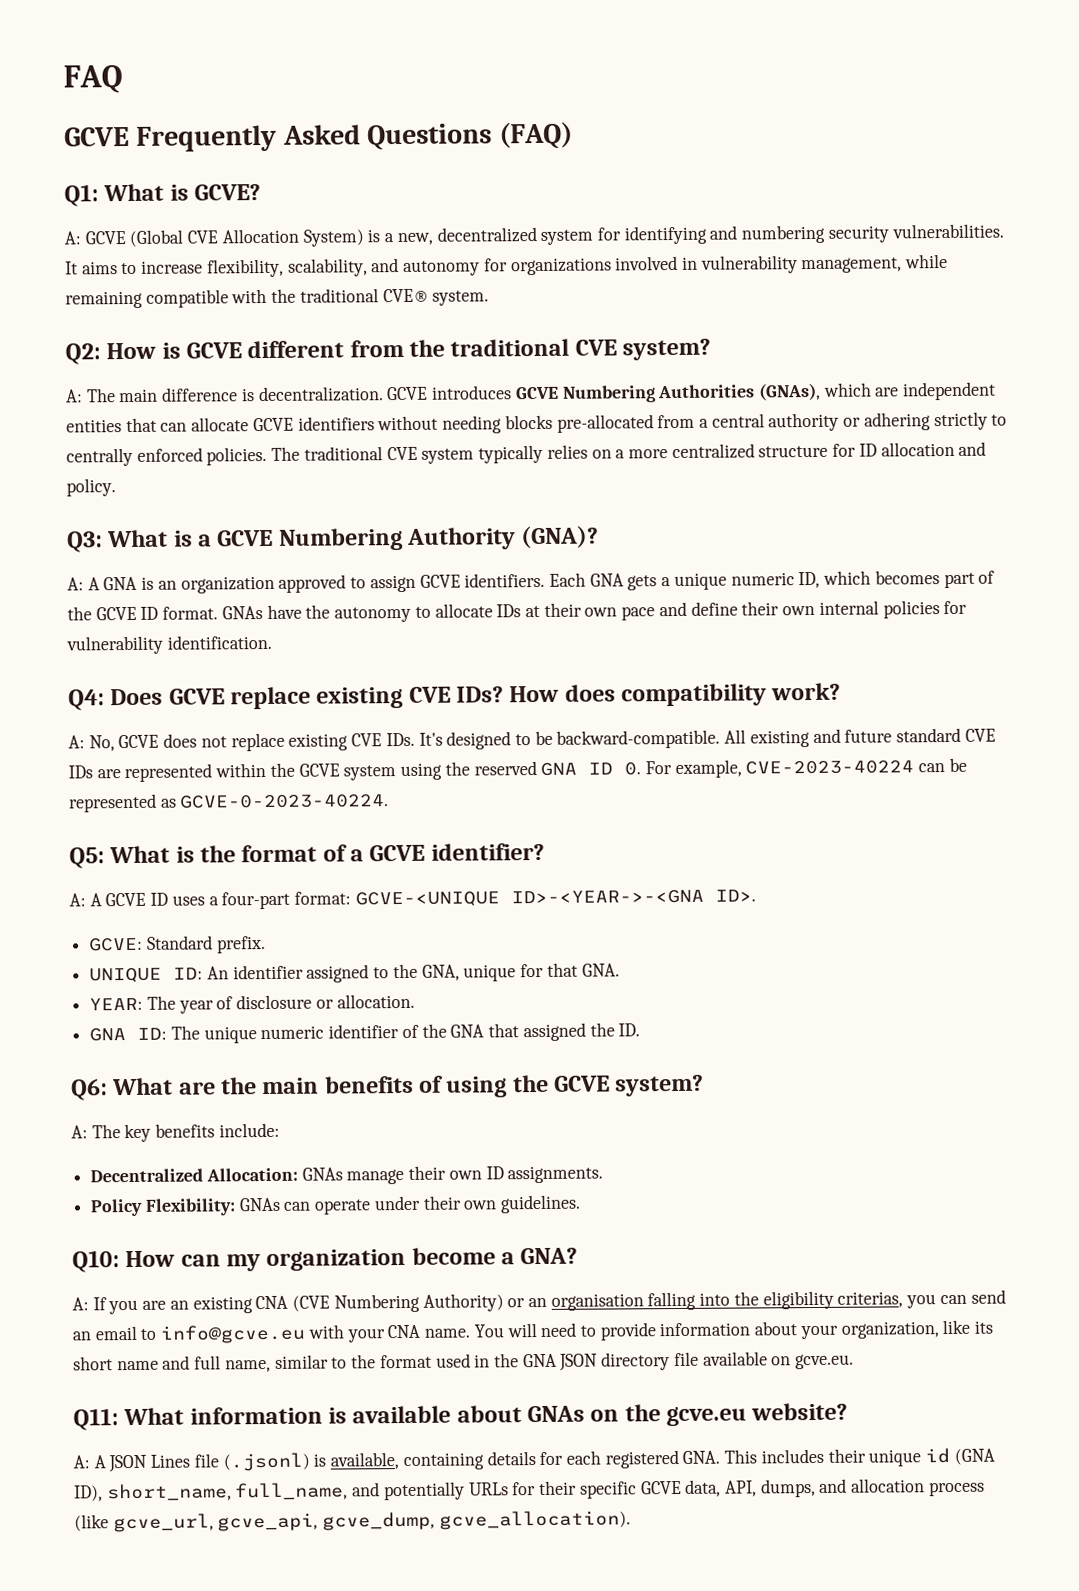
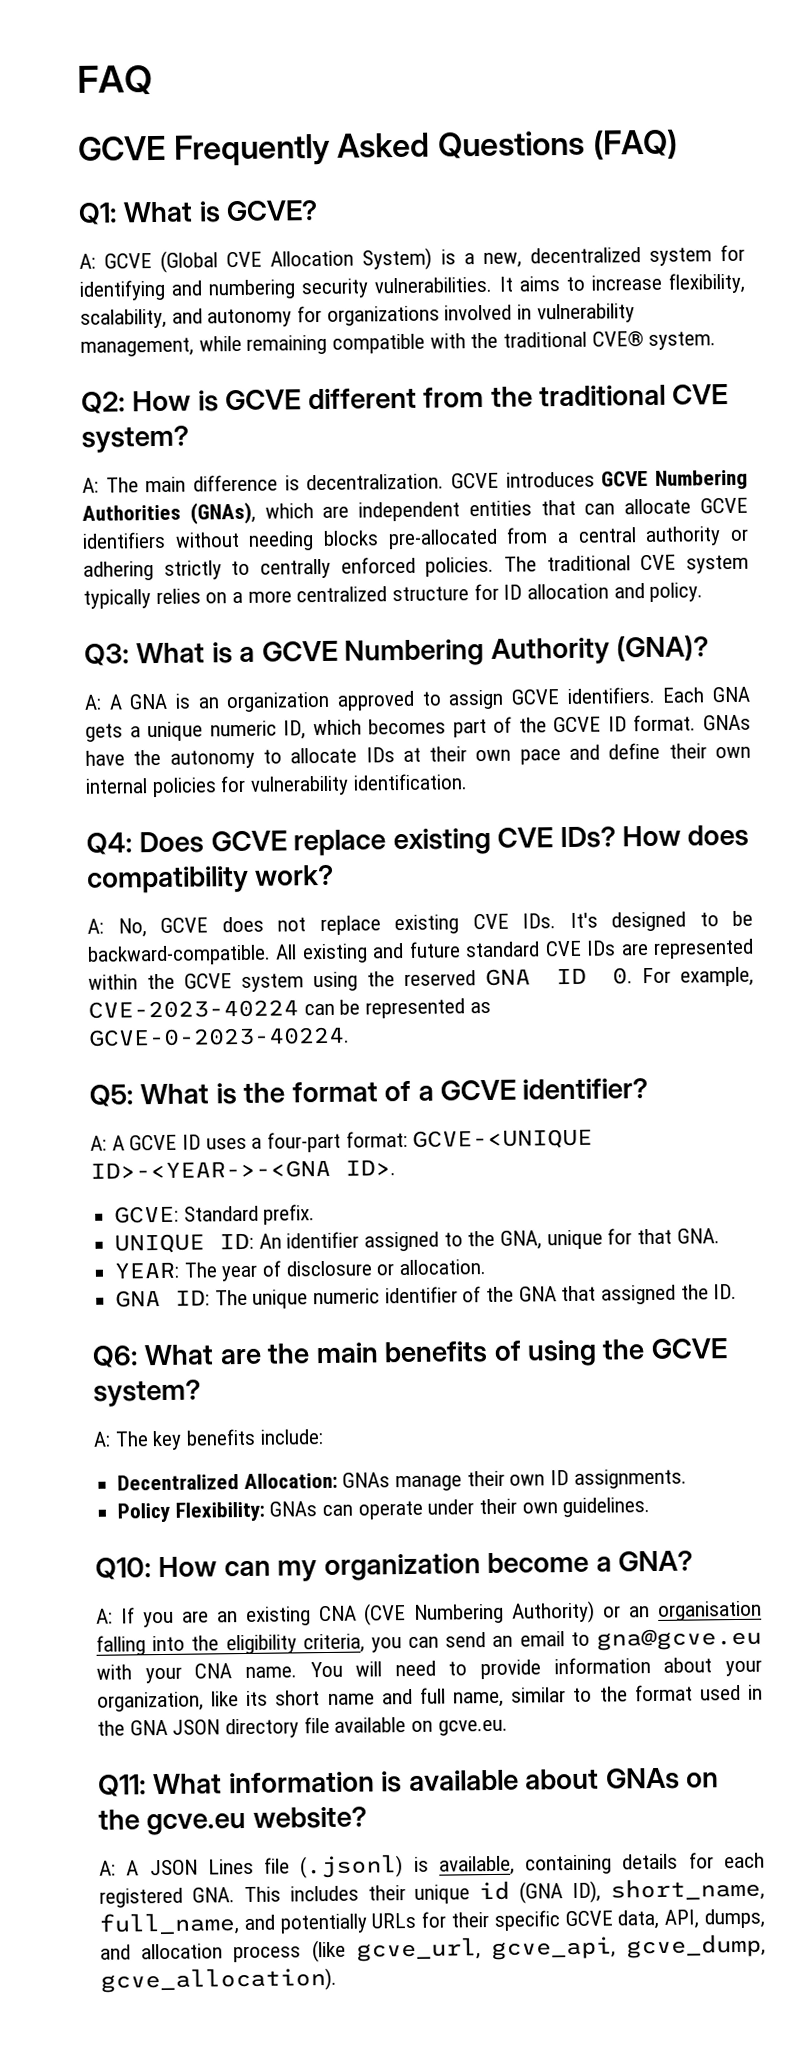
[837,1291,904,1308] criterias, -> [302,1633,365,1654] criteria,
[160,1324,307,1344] info@gcve.eu -> [596,1627,762,1651] gna@gcve.eu

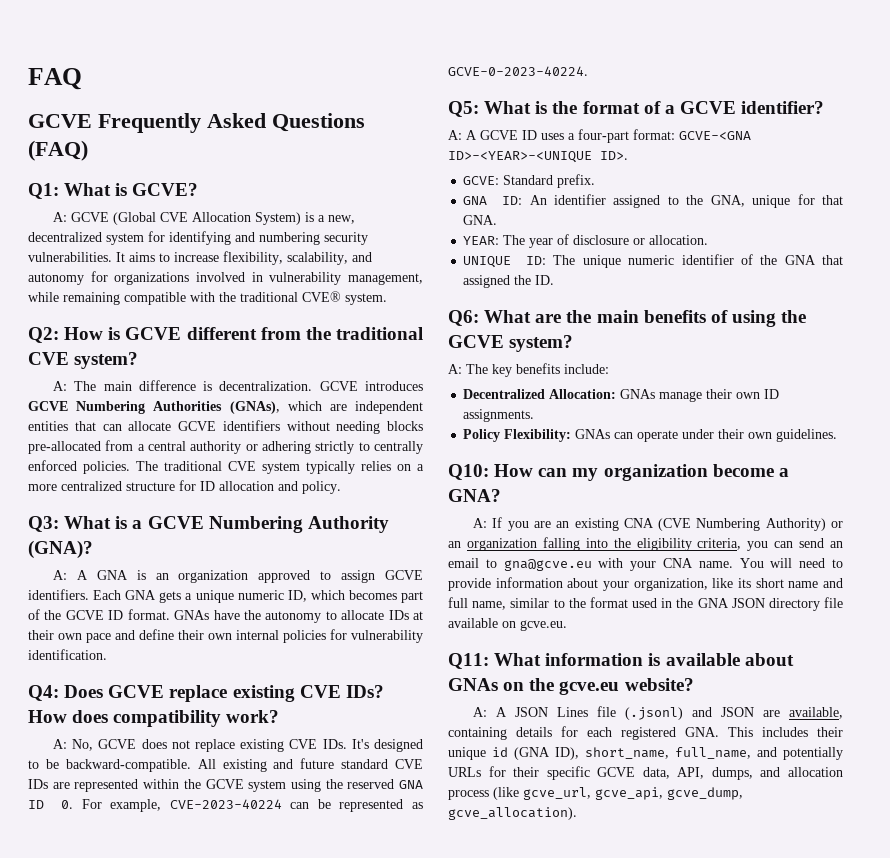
[412,1128,594,1150] [90,1159,331,1180] GCVE-<UNIQUE ID>-<YEAR->-<GNA -> [679,131,751,140] [448,151,592,163] GCVE-<GNA ID>-<YEAR>-<UNIQUE
[114,1233,206,1254] UNIQUE -> [463,196,488,205] GNA
[115,1289,162,1308] GNA -> [463,256,512,268] UNIQUE
[657,1600,762,1621] organisation -> [466,538,537,551] organization
[413,1856,429,1872] is -> [692,707,781,717] and JSON are

